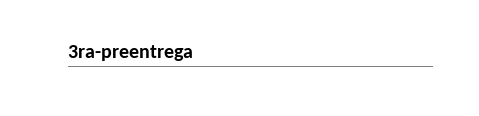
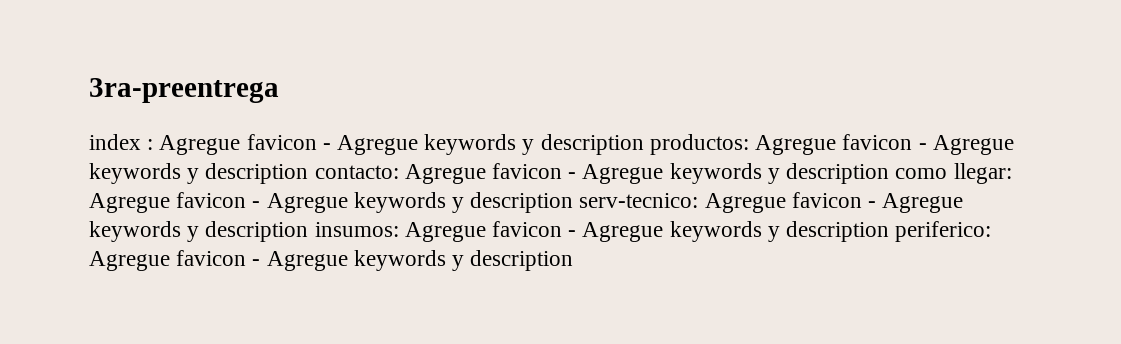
(193, 53) none -> [89,134,1014,155] [89,163,1012,184] [89,192,964,213] [89,221,992,242] [89,250,574,271] // index : Agregue favicon - Agregue keywords y description productos: Agregue favicon - Agregue keywords y description contacto: Agregue favicon - Agregue keywords y description como llegar: Agregue favicon - Agregue keywords y description serv-tecnico: Agregue favicon - Agregue keywords y description insumos: Agregue favicon - Agregue keywords y description periferico: Agregue favicon - Agregue keywords y description

